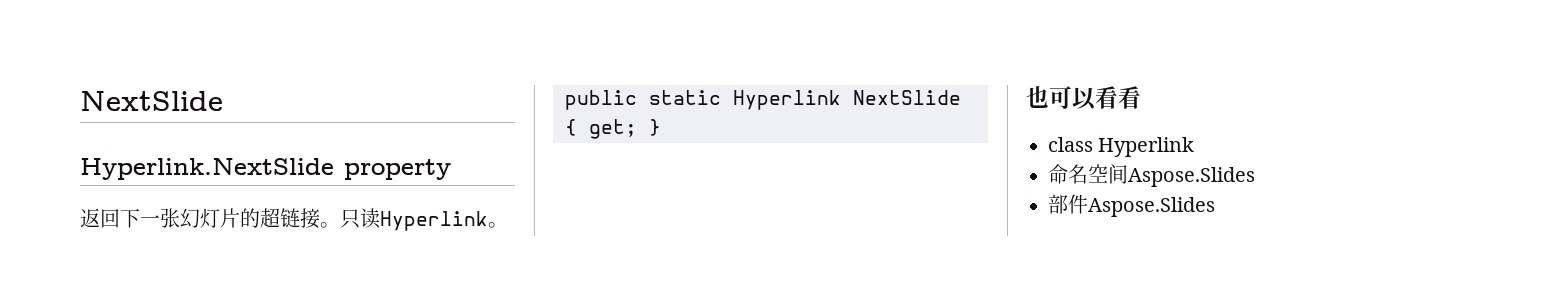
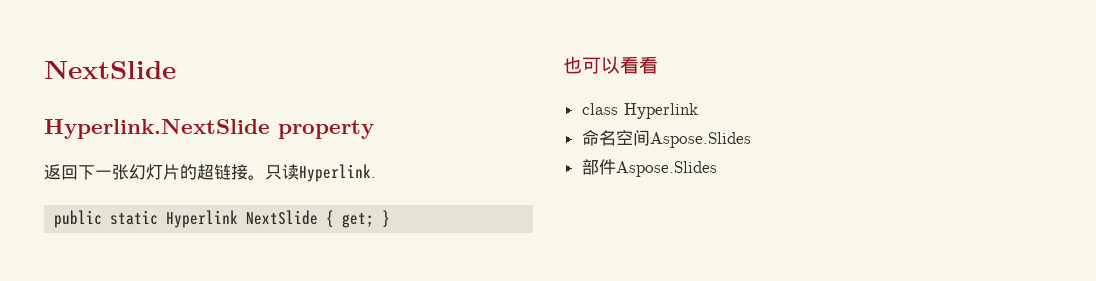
[380,211,508,231] Hyperlink。 -> [299,164,376,182] Hyperlink.

